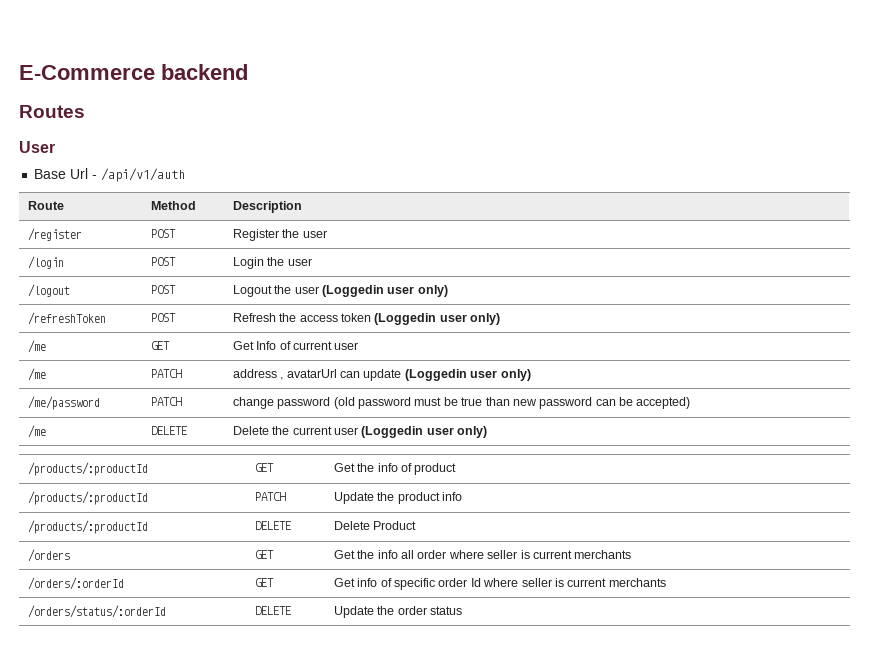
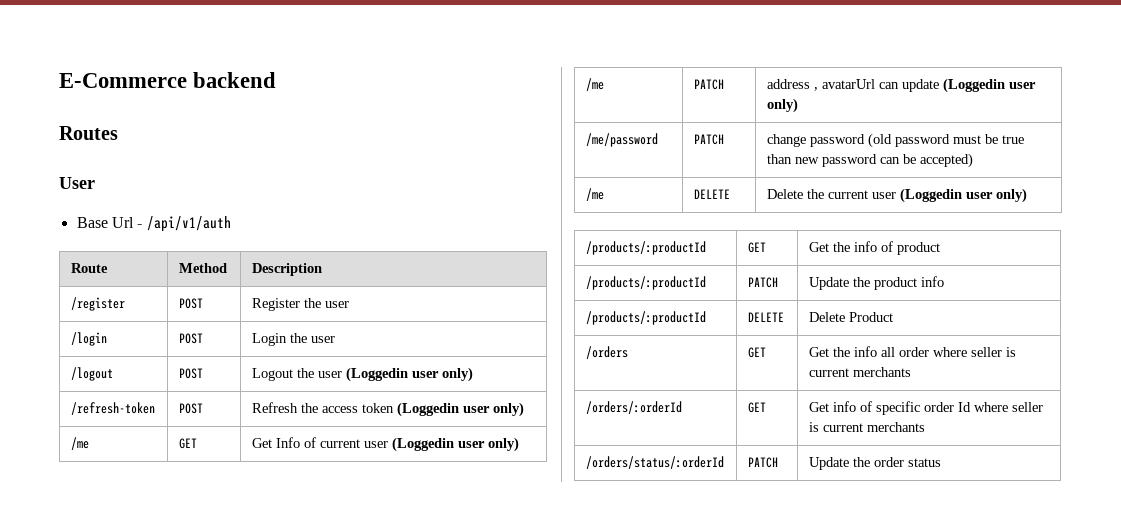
[27,312,106,325] /refreshToken -> [70,402,155,415] /refresh-token
(359, 346) none -> [391,437,519,452] (Loggedin user only)
[254,606,291,615] DELETE -> [747,457,778,468] PATCH

